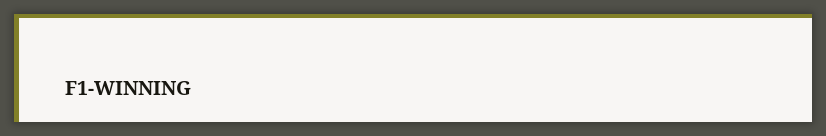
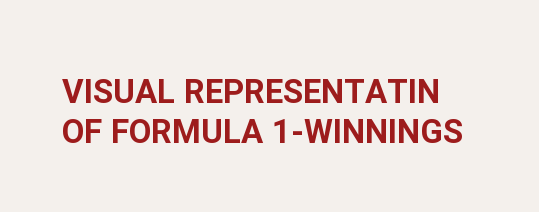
[65,81,191,95] F1-WINNING -> [62,79,440,103] [62,119,463,143] VISUAL REPRESENTATIN OF FORMULA 1-WINNINGS

